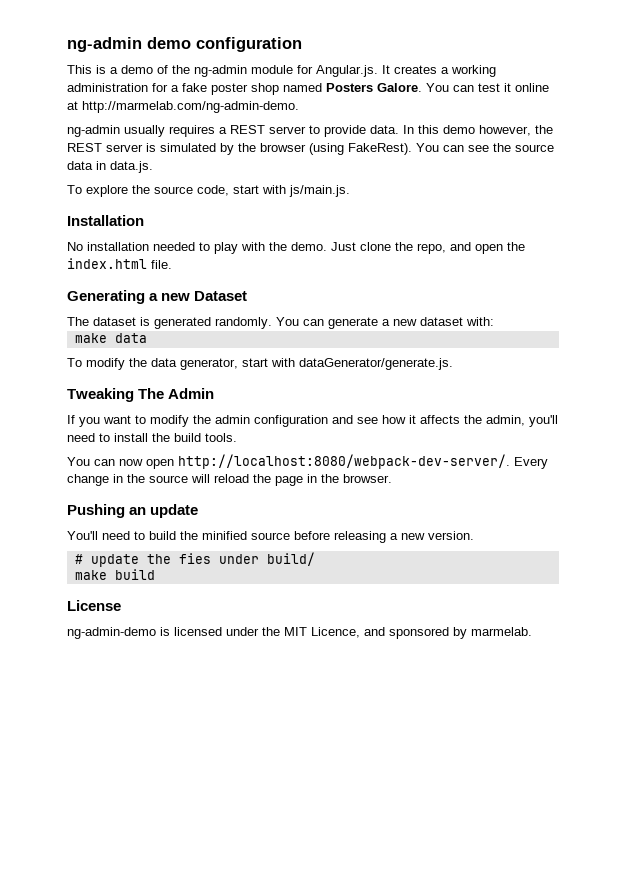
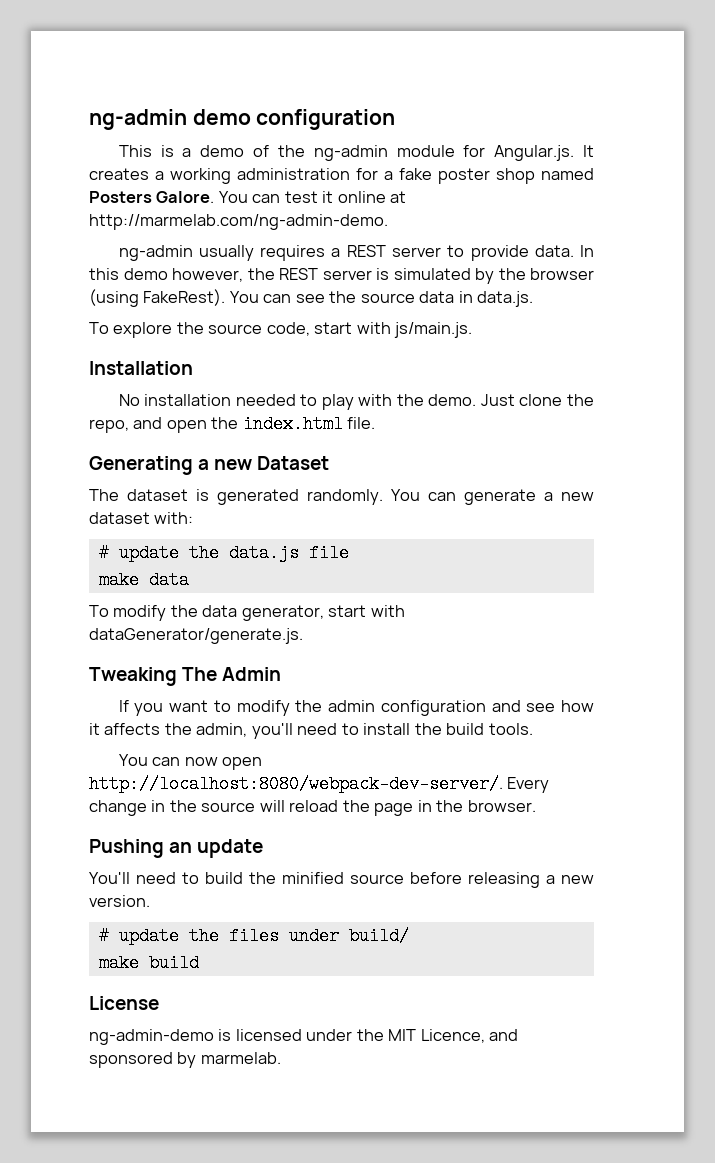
(494, 321) none -> [98,544,349,562] // # update the data.js file
[178,553,211,564] fies -> [228,927,279,945] files

